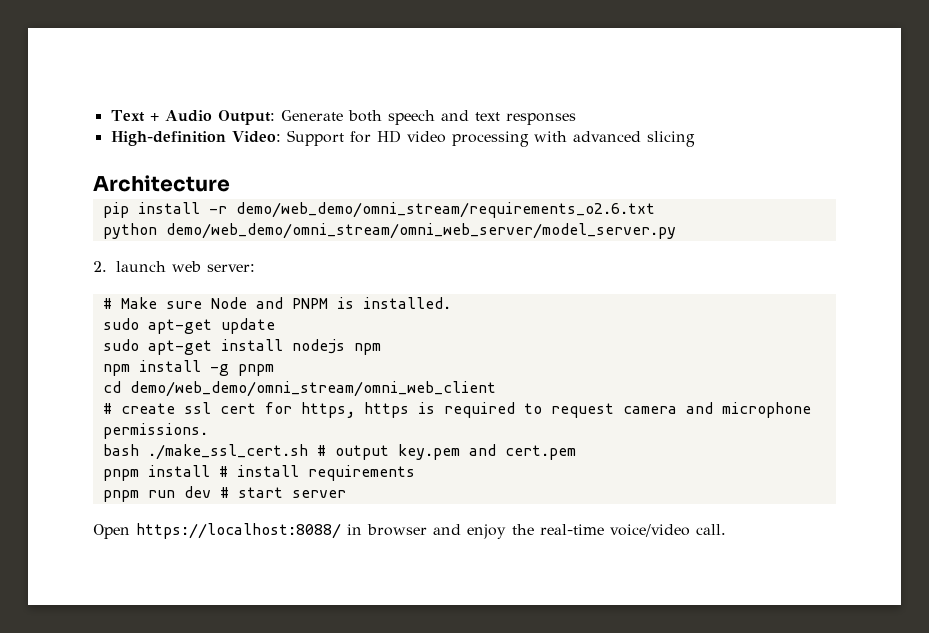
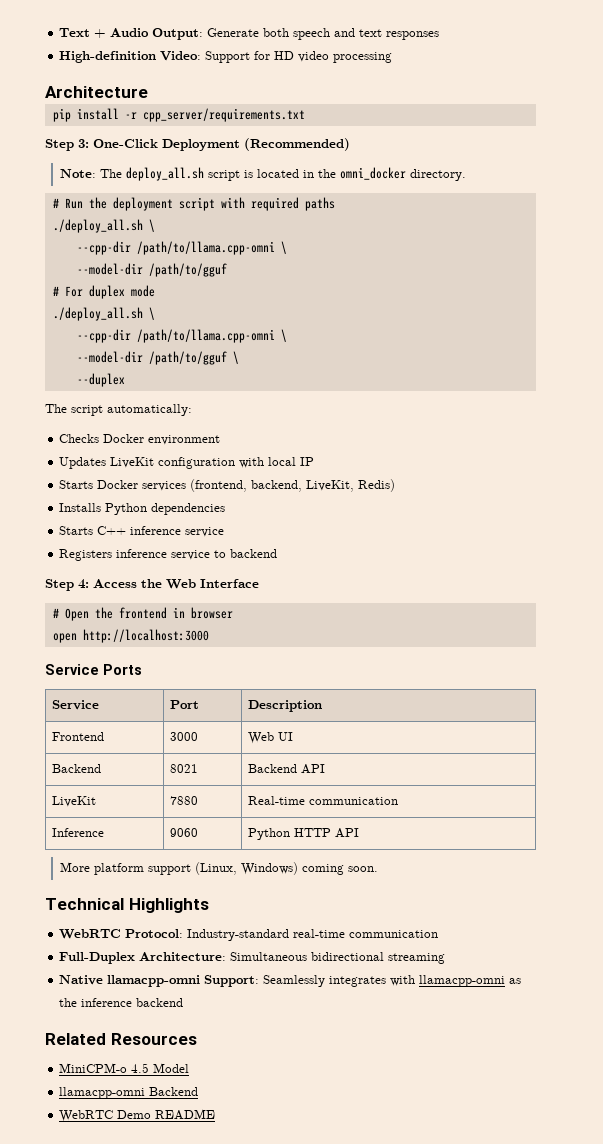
[533,131,695,147] with advanced slicing -> (393, 57) none
[235,202,655,218] [102,223,676,239] [93,261,255,272] [102,297,451,309] [102,318,275,334] [102,339,381,355] [102,360,274,376] [102,381,496,397] [102,402,811,418] [102,423,208,439] [102,444,576,460] [102,465,415,481] [102,486,346,502] [93,523,726,539] demo/web_demo/omni_stream/requirements_o2.6.txt // python demo/web_demo/omni_stream/omni_web_server/model_server.py // 2. launch web server: // # Make sure Node and PNPM is installed. // sudo apt-get update // sudo apt-get install nodejs npm // npm install -g pnpm // cd demo/web_demo/omni_stream/omni_web_client // # create ssl cert for https, https is required to request camera and microphone permissions. // bash ./make_ssl_cert.sh # output key.pem and cert.pem // pnpm install # install requirements // pnpm run dev # start server // Open https://localhost:8088/ in browser and enjoy the real-time voice/video call. -> [142,108,305,122] [45,138,350,151] [60,167,467,181] [52,197,335,211] [52,219,155,233] [76,241,287,255] [76,263,227,277] [52,285,155,299] [52,307,155,321] [76,329,287,343] [76,351,239,365] [76,373,125,387] [45,404,192,416] [59,434,221,445] [59,457,315,469] [59,479,396,492] [59,503,226,515] [59,526,225,537] [59,549,278,561] [45,579,259,591] [52,607,233,621] [52,629,209,643] [45,664,142,675] [51,700,99,710] [169,700,199,709] [247,700,322,712] [51,732,104,741] [169,732,198,741] [247,732,293,744] [51,764,101,773] [169,764,198,773] [247,764,325,774] [51,796,96,807] [169,796,198,805] [247,796,398,805] [51,828,104,837] [169,828,198,837] [247,828,359,840] [60,862,379,875] [45,898,209,913] [59,929,439,941] [59,952,446,964] [59,975,522,987] [59,998,184,1007] [45,1033,197,1045] [59,1063,190,1073] [59,1087,199,1099] [59,1109,216,1122] cpp_server/requirements.txt // Step 3: One-Click Deployment (Recommended) // Note: The deploy_all.sh script is located in the omni_docker directory. // # Run the deployment script with required paths // ./deploy_all.sh \ // --cpp-dir /path/to/llama.cpp-omni \ // --model-dir /path/to/gguf // # For duplex mode // ./deploy_all.sh \ // --cpp-dir /path/to/llama.cpp-omni \ // --model-dir /path/to/gguf \ // --duplex // The script automatically: // Checks Docker environment // Updates LiveKit configuration with local IP // Starts Docker services (frontend, backend, LiveKit, Redis) // Installs Python dependencies // Starts C++ inference service // Registers inference service to backend // Step 4: Access the Web Interface // # Open the frontend in browser // open http://localhost:3000 // Service Ports // Service | Port | Description // Frontend | 3000 | Web UI // Backend | 8021 | Backend API // LiveKit | 7880 | Real-time communication // Inference | 9060 | Python HTTP API // More platform support (Linux, Windows) coming soon. // Technical Highlights // WebRTC Protocol: Industry-standard real-time communication // Full-Duplex Architecture: Simultaneous bidirectional streaming // Native llamacpp-omni Support: Seamlessly integrates with llamacpp-omni as the inference backend // Related Resources // MiniCPM-o 4.5 Model // llamacpp-omni Backend // WebRTC Demo README

